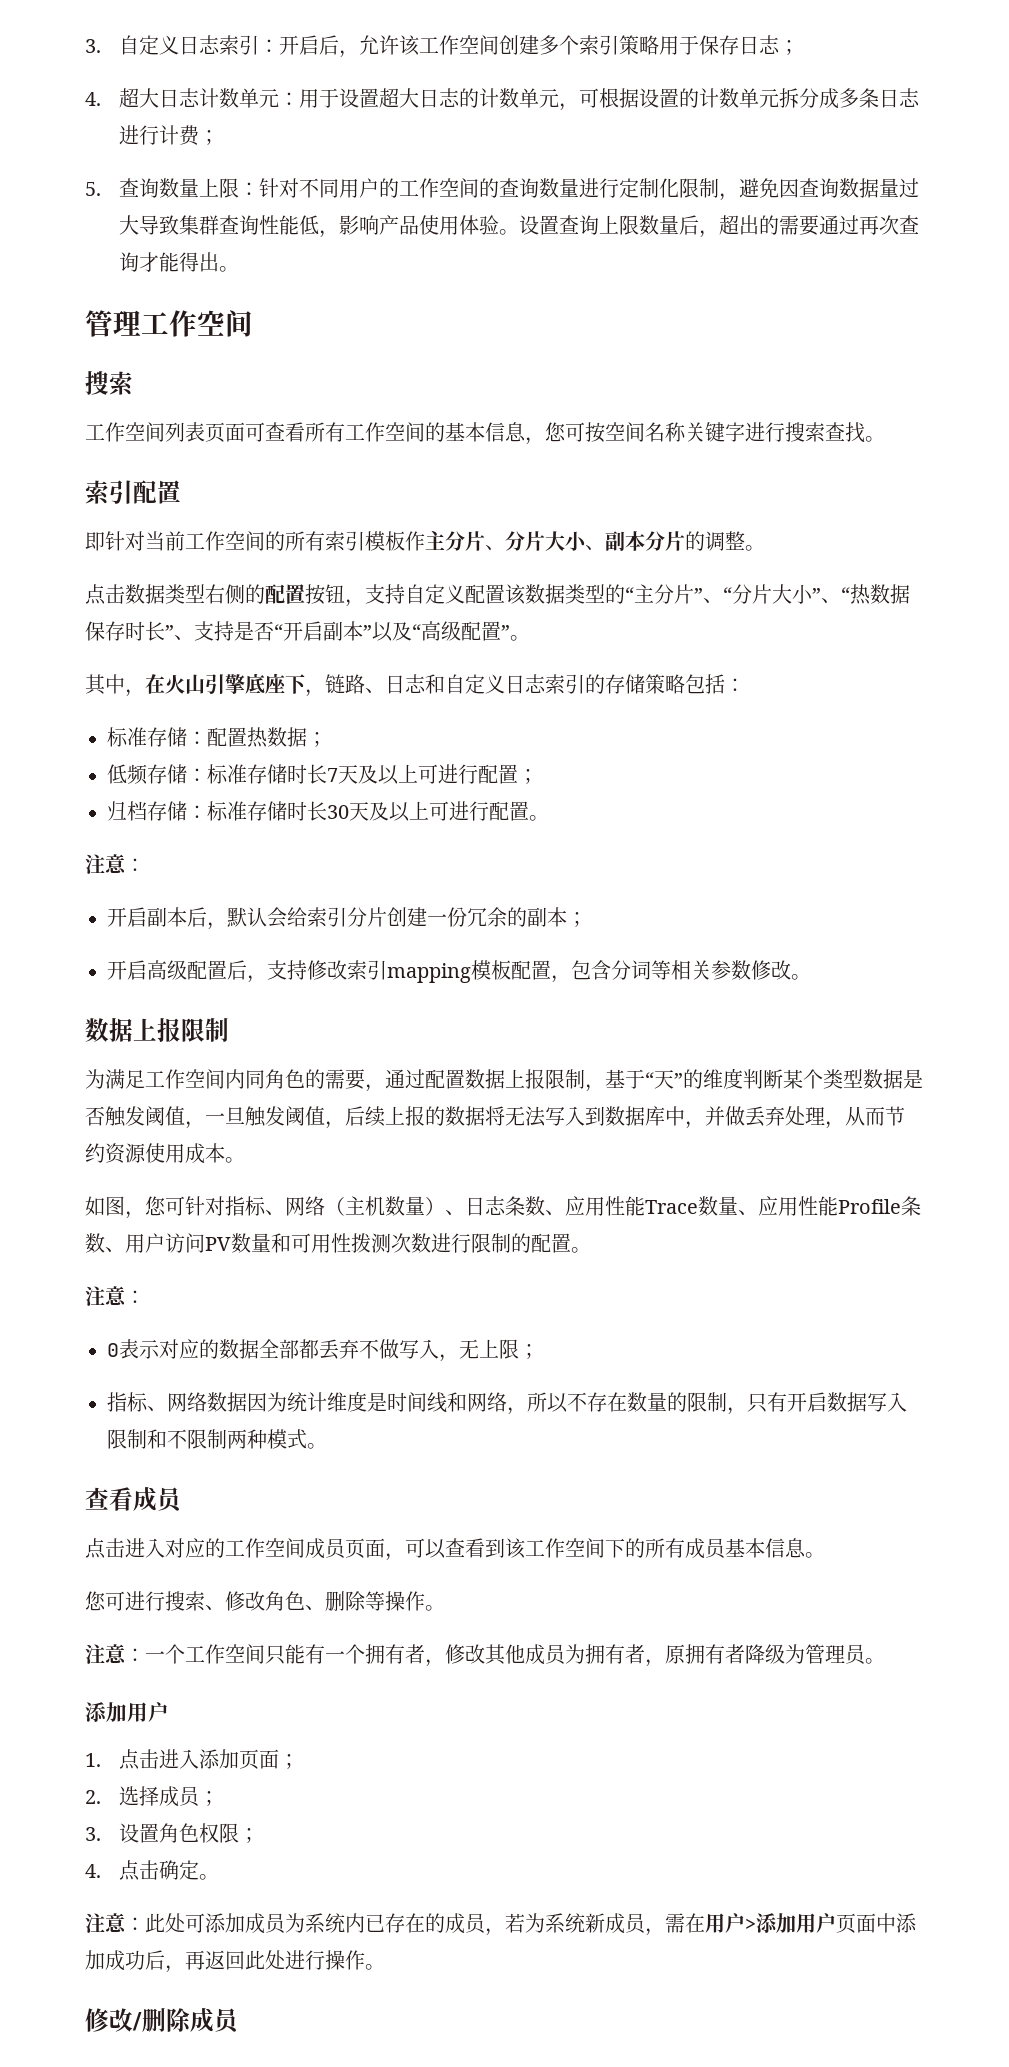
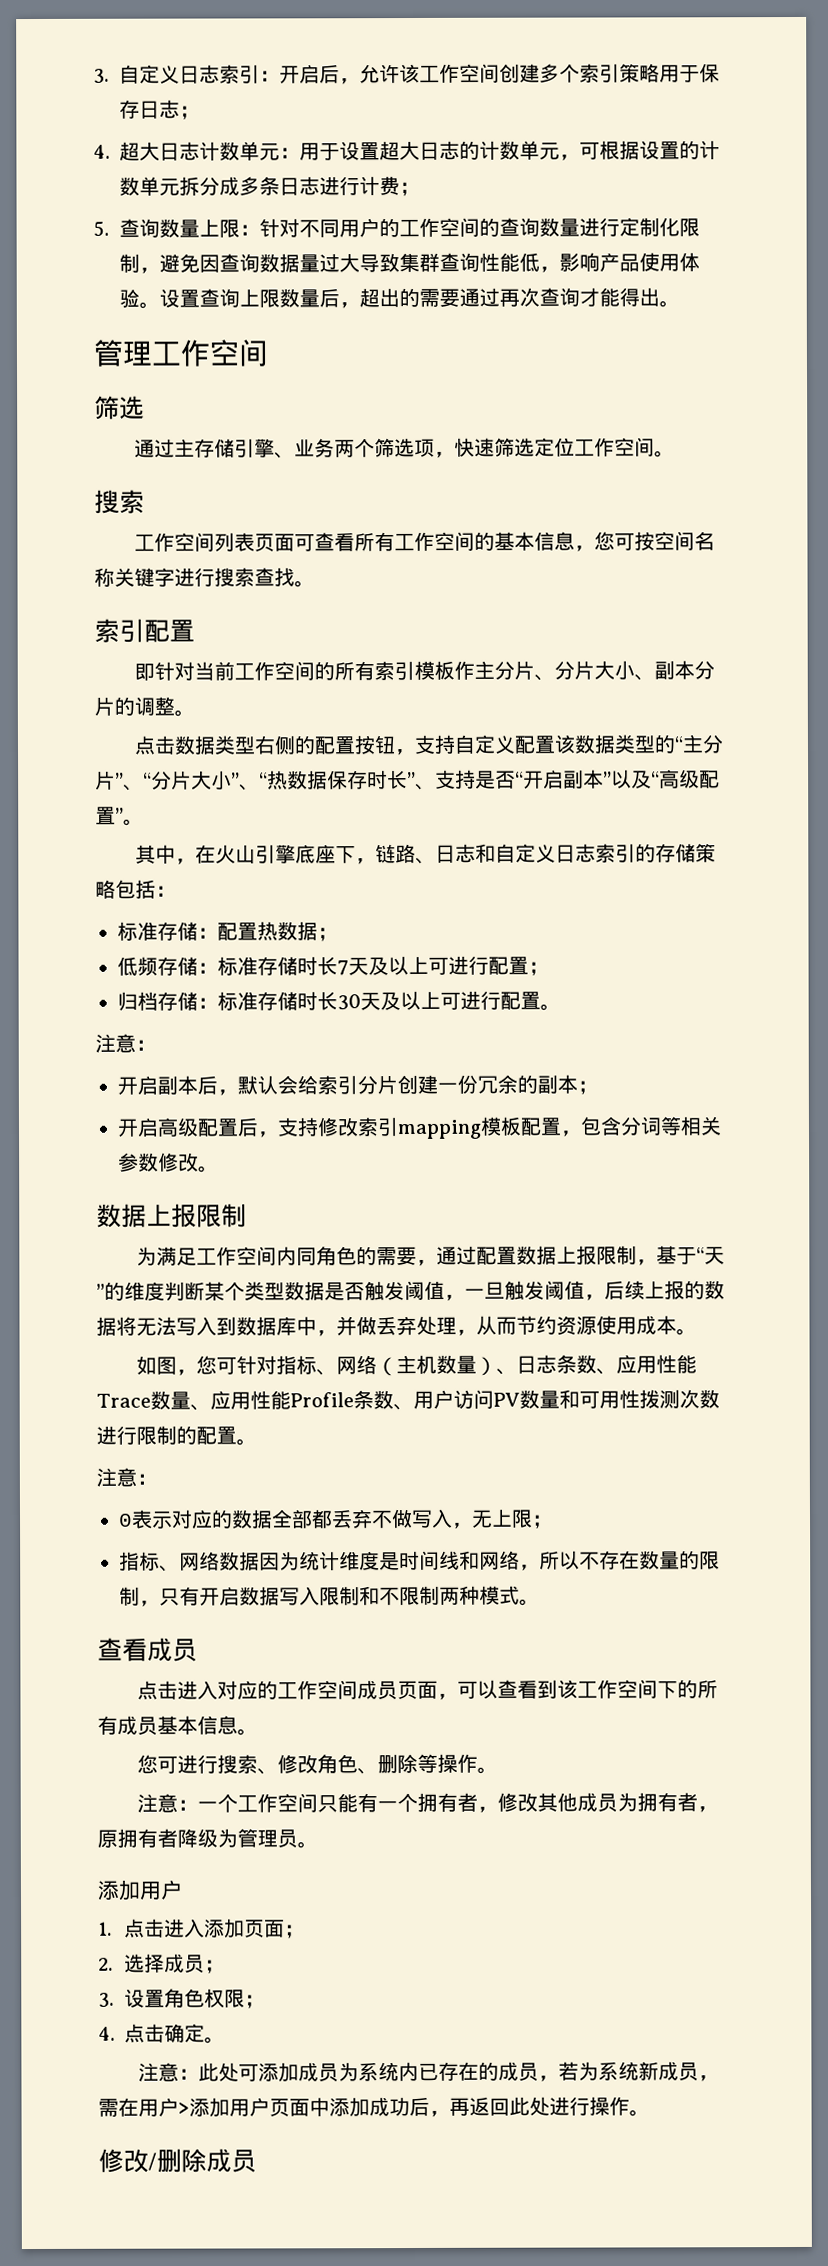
(253, 323) none -> [94,395,145,420] [134,437,676,459] // 筛选 // 通过主存储引擎、业务两个筛选项，快速筛选定位工作空间。

